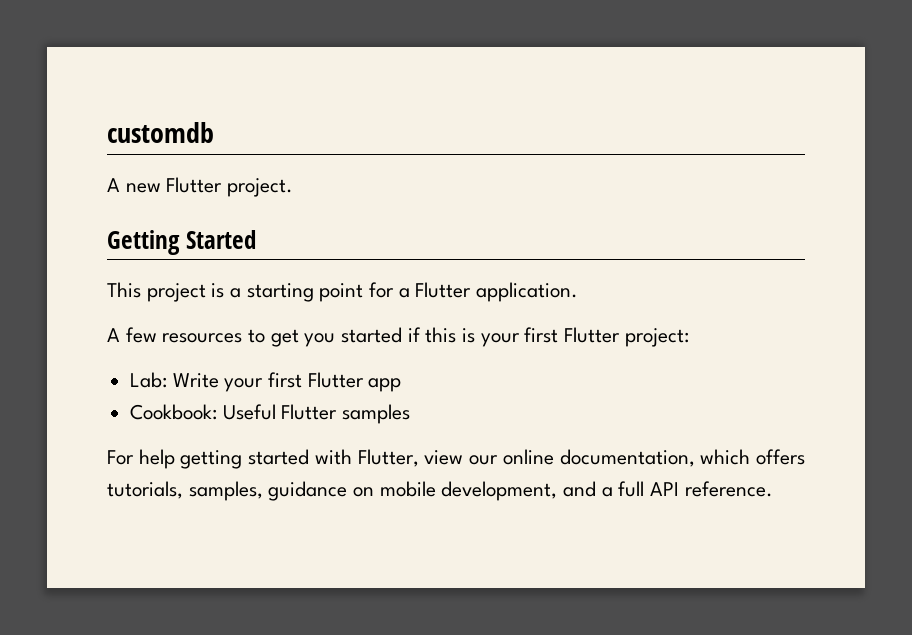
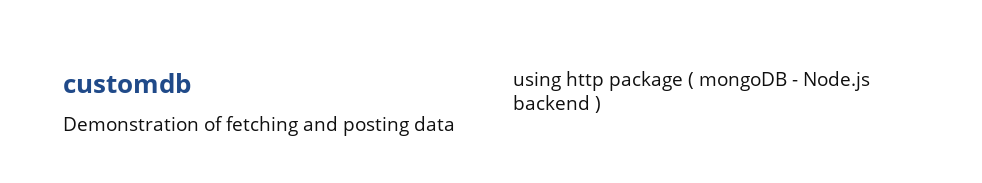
[107,177,294,197] [107,230,256,255] [107,282,579,302] [107,327,689,347] [130,372,402,392] [130,404,411,424] [107,449,806,469] [107,481,773,501] A new Flutter project. // Getting Started // This project is a starting point for a Flutter application. // A few resources to get you started if this is your first Flutter project: // Lab: Write your first Flutter app // Cookbook: Useful Flutter samples // For help getting started with Flutter, view our online documentation, which offers tutorials, samples, guidance on mobile development, and a full API reference. -> [63,116,455,136] [513,71,870,91] [513,95,601,113] Demonstration of fetching and posting data using http package ( mongoDB - Node.js backend )

